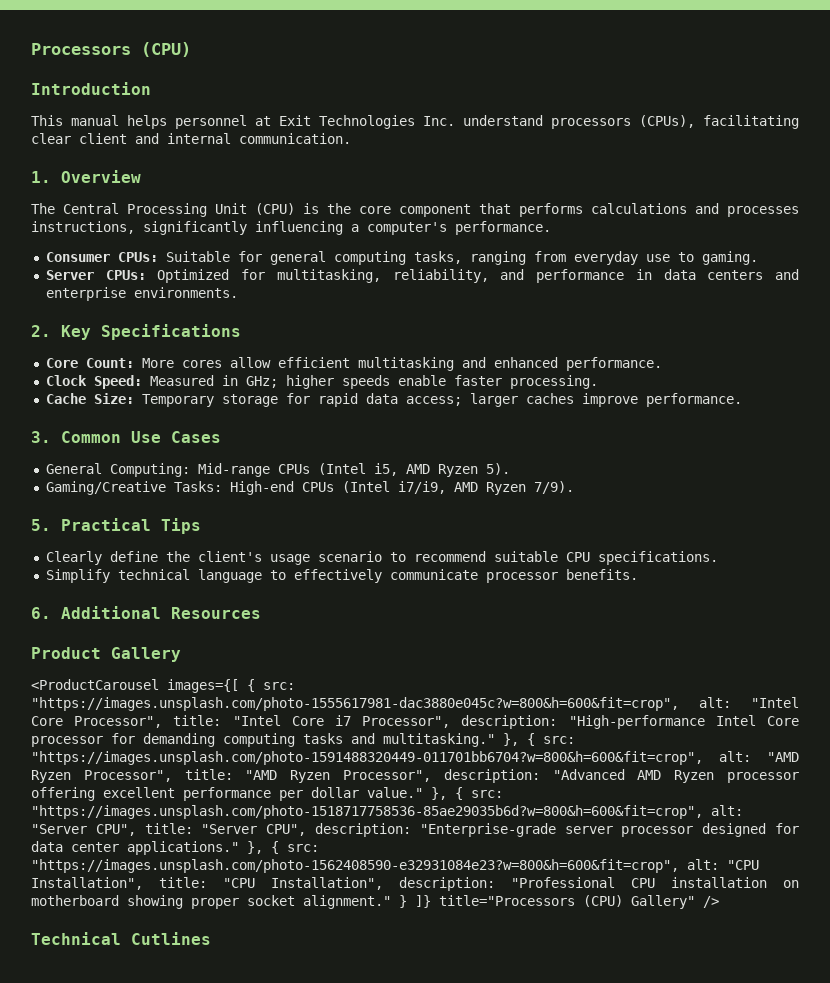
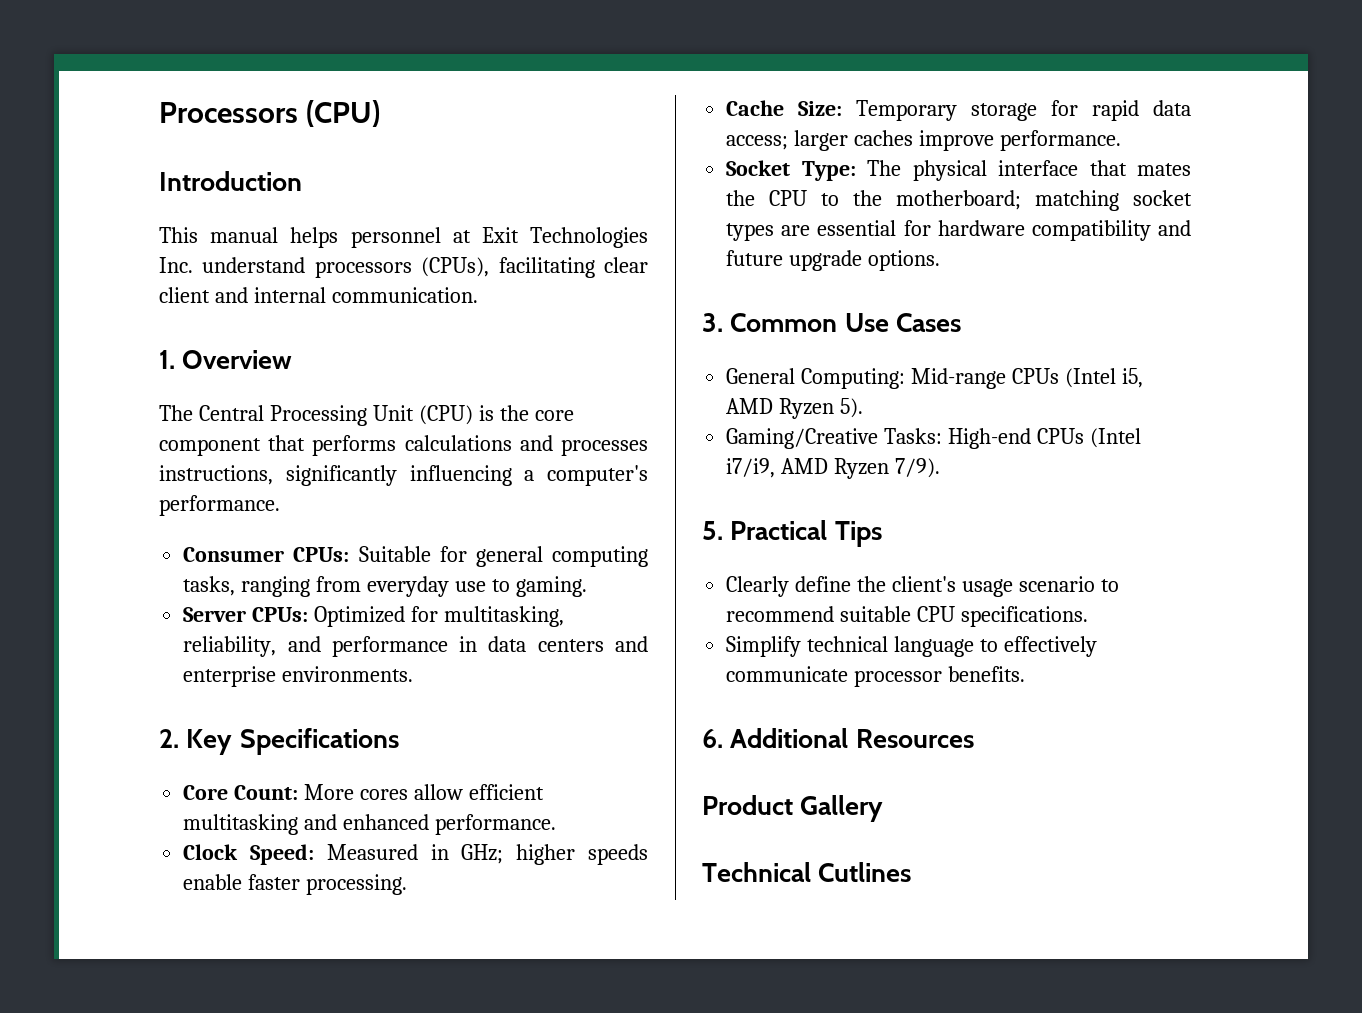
(742, 400) none -> [726,160,1191,181] [726,190,1192,211] [726,220,1191,241] [726,250,941,271] // Socket Type: The physical interface that mates the CPU to the motherboard; matching socket types are essential for hardware compatibility and future upgrade options.
[31,679,295,693] [31,697,799,711] [31,715,799,729] [31,733,575,747] [31,751,799,765] [31,769,799,783] [31,787,503,801] [31,805,743,819] [31,823,799,837] [31,841,319,855] [31,859,759,873] [31,877,799,891] [31,895,719,909] // <ProductCarousel images={[ { src: "https://images.unsplash.com/photo-1555617981-dac3880e045c?w=800&h=600&fit=crop", alt: "Intel Core Processor", title: "Intel Core i7 Processor", description: "High-performance Intel Core processor for demanding computing tasks and multitasking." }, { src: "https://images.unsplash.com/photo-1591488320449-011701bb6704?w=800&h=600&fit=crop", alt: "AMD Ryzen Processor", title: "AMD Ryzen Processor", description: "Advanced AMD Ryzen processor offering excellent performance per dollar value." }, { src: "https://images.unsplash.com/photo-1518717758536-85ae29035b6d?w=800&h=600&fit=crop", alt: "Server CPU", title: "Server CPU", description: "Enterprise-grade server processor designed for data center applications." }, { src: "https://images.unsplash.com/photo-1562408590-e32931084e23?w=800&h=600&fit=crop", alt: "CPU Installation", title: "CPU Installation", description: "Professional CPU installation on motherboard showing proper socket alignment." } ]} title="Processors (CPU) Gallery" /> -> (884, 808) none

